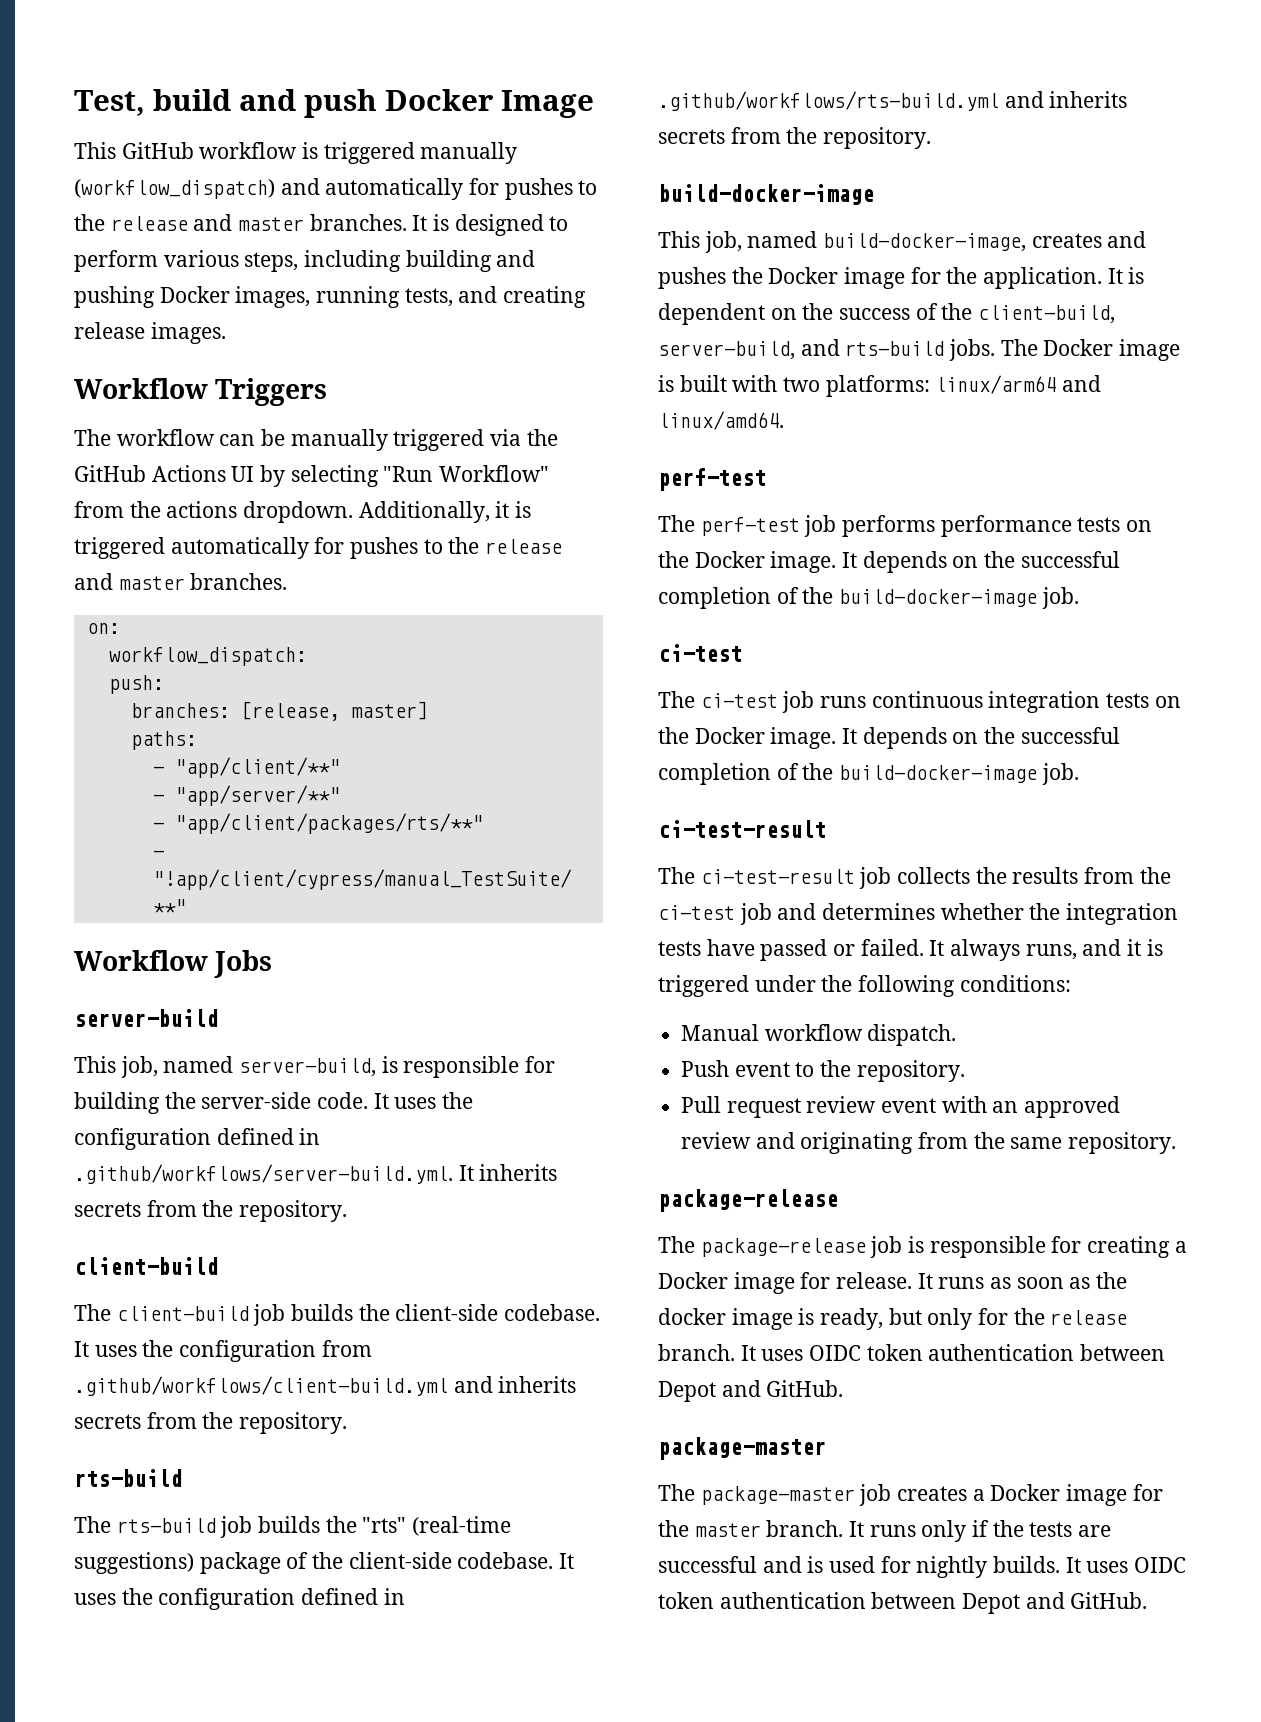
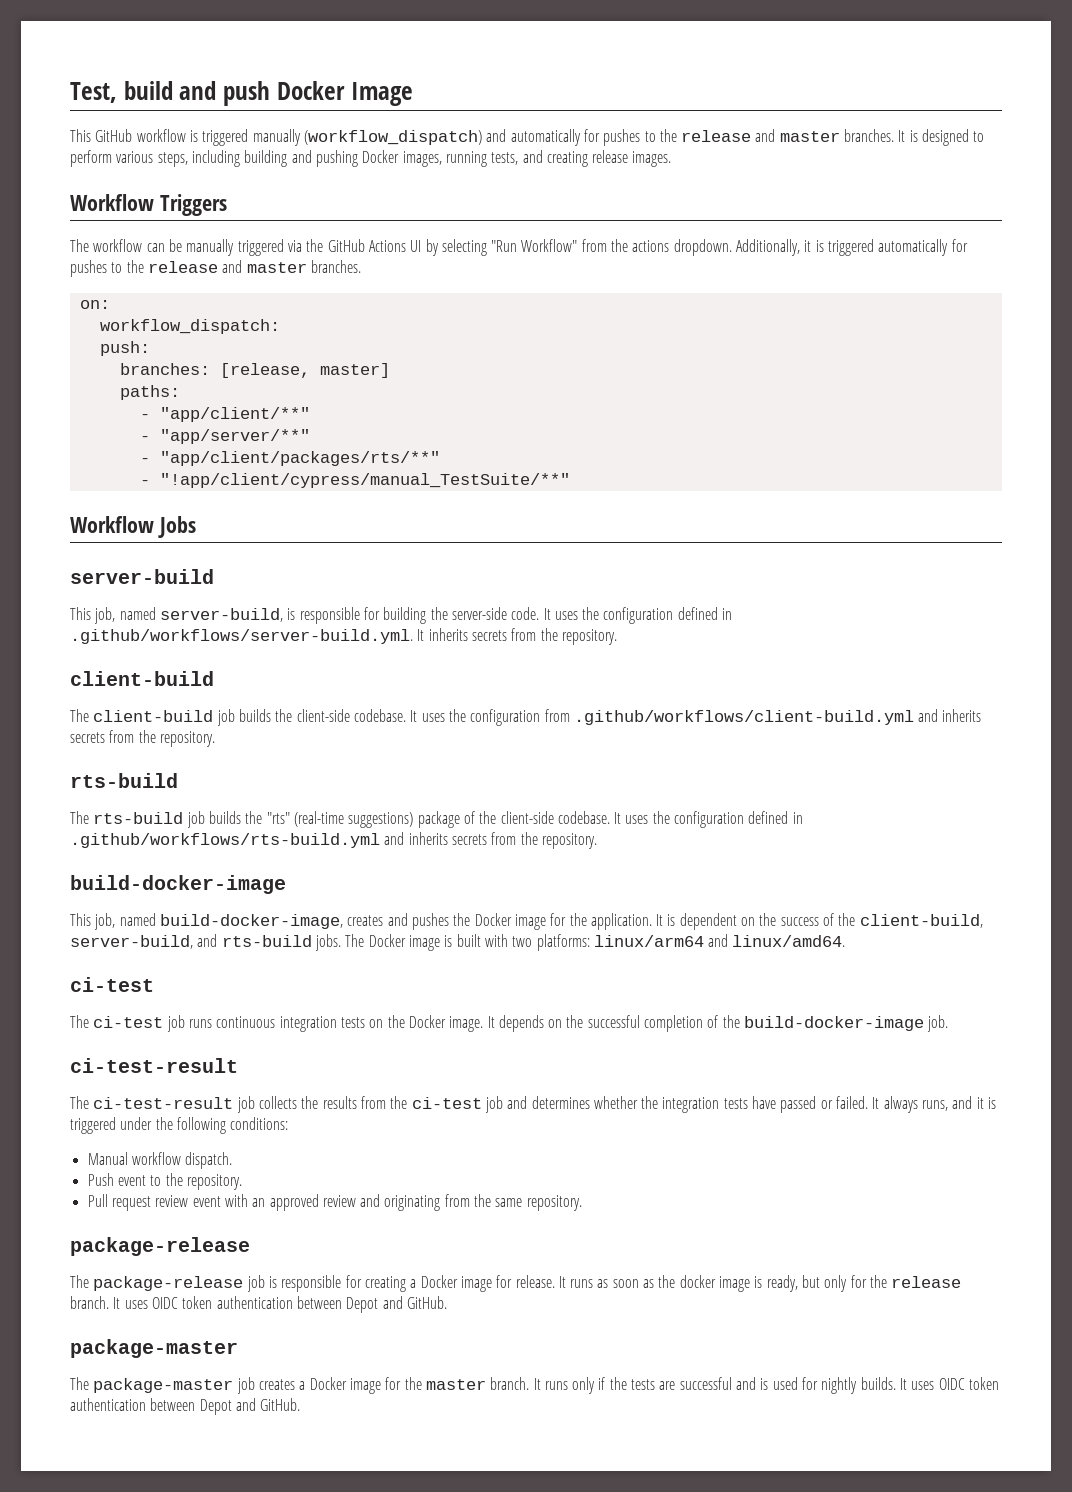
[658,468,766,491] [658,515,1153,537] [658,551,1120,573] [658,587,1079,609] // perf-test // The perf-test job performs performance tests on the Docker image. It depends on the successful completion of the build-docker-image job. -> (846, 941) none

